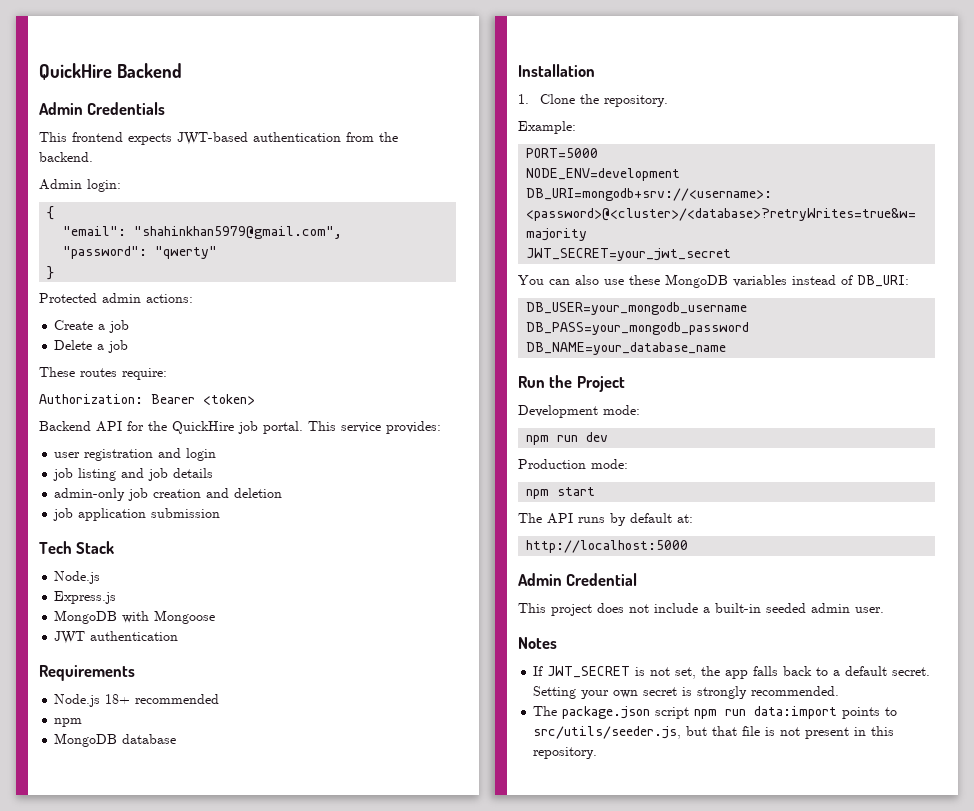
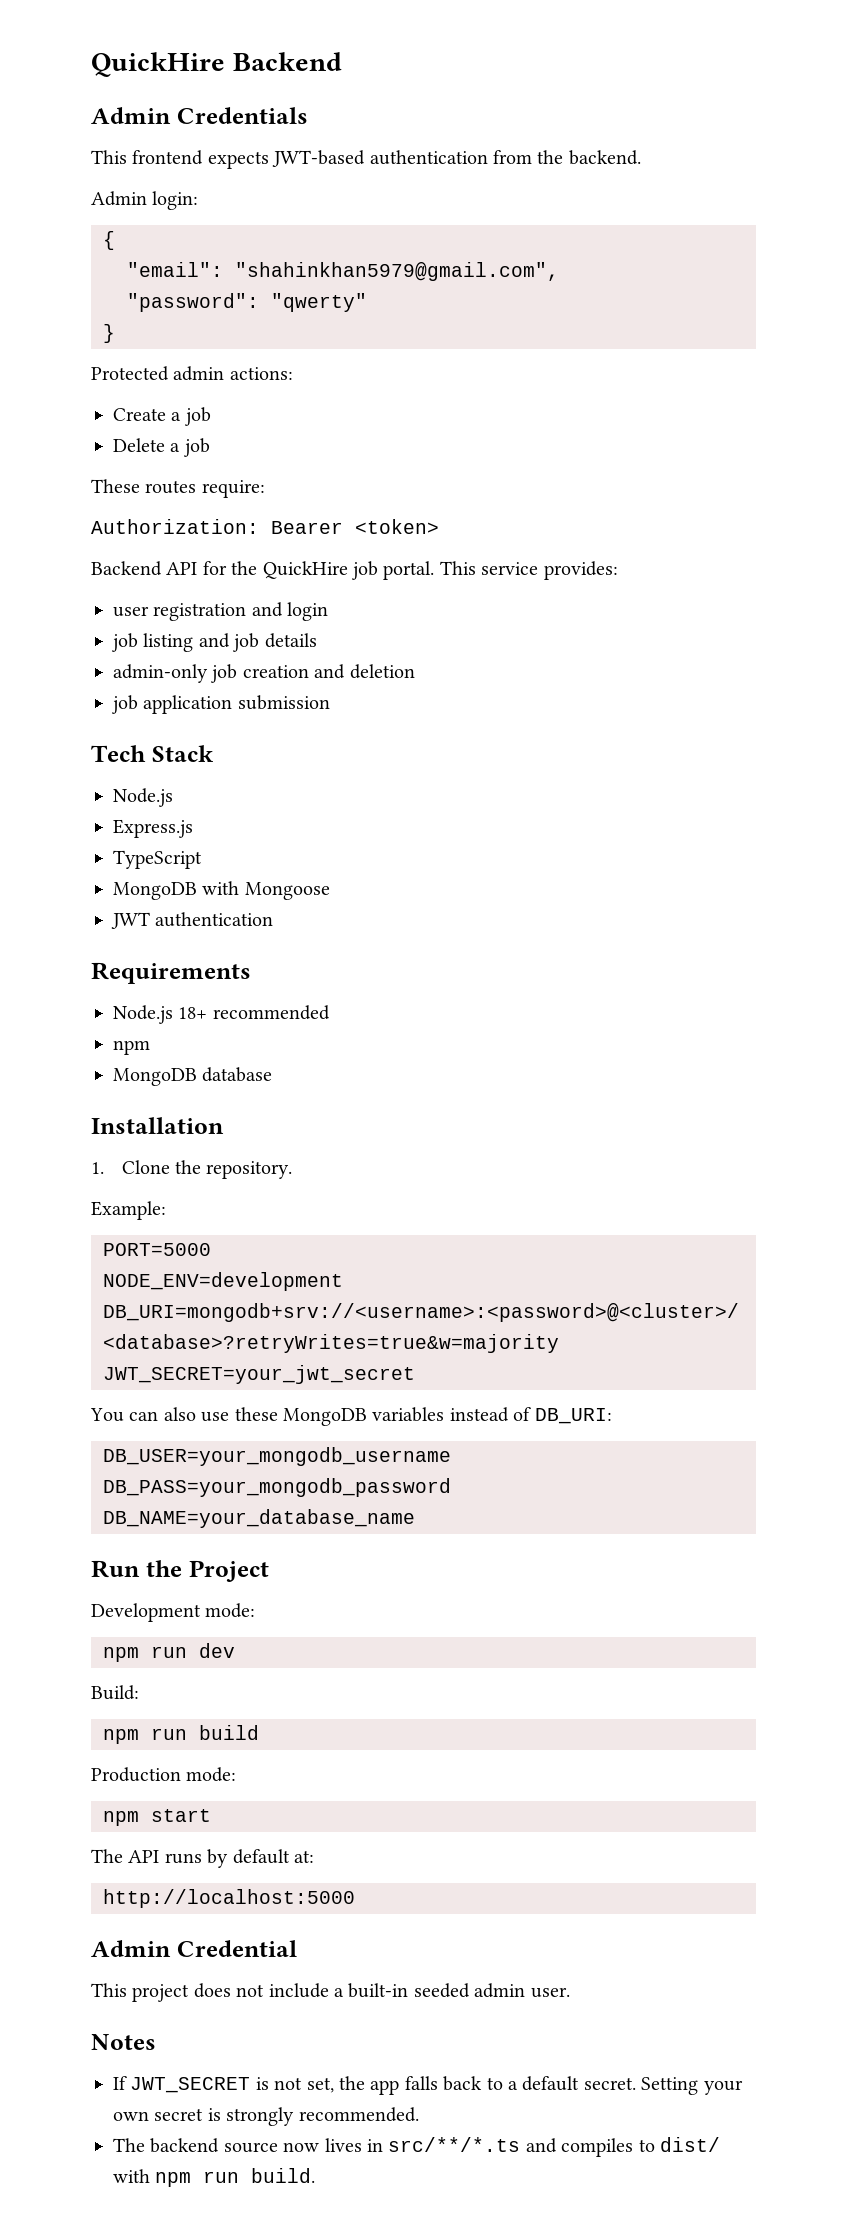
(117, 597) none -> [113,850,202,869] // TypeScript
(609, 437) none -> [91,1685,139,1700] [103,1725,259,1744] // Build: // npm run build
[562,706,898,719] [533,726,895,739] [533,747,598,759] package.json script npm run data:import points to src/utils/seeder.js, but that file is not present in this repository. -> [150,2137,720,2157] [113,2168,316,2187] backend source now lives in src/**/*.ts and compiles to dist/ with npm run build.

